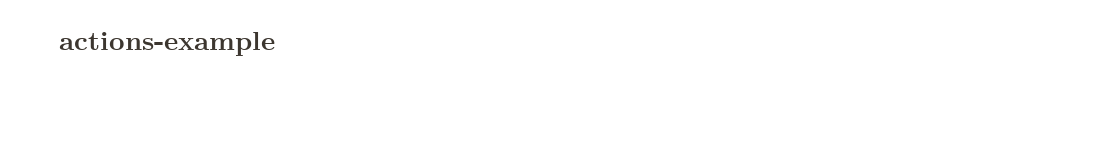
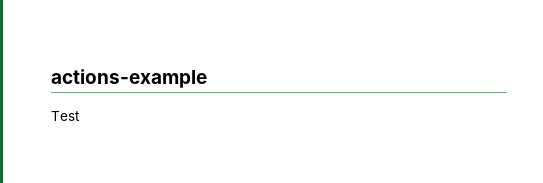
(275, 44) none -> [51,111,80,121] // Test

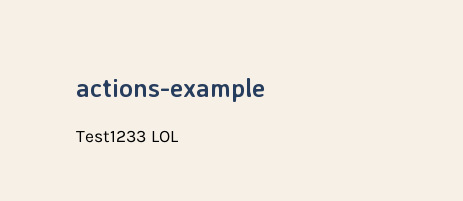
[51,111,80,121] Test -> [76,130,179,143] Test1233 LOL

